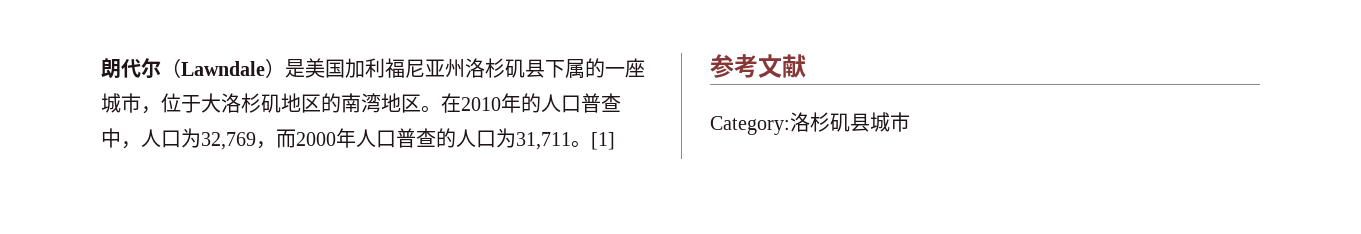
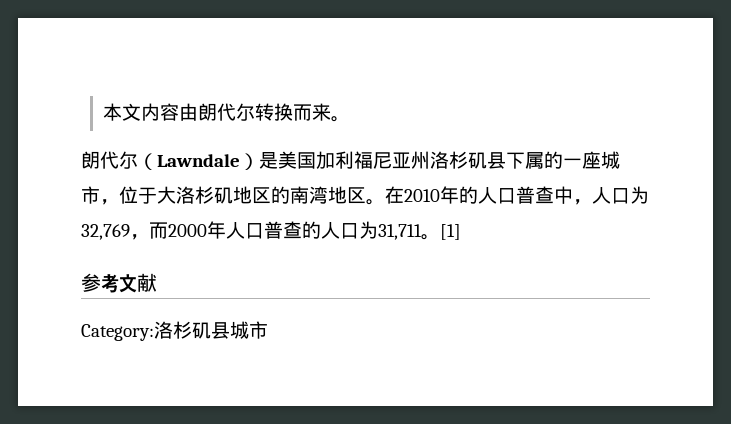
(101, 68) none -> [103,103,351,122] 本文内容由朗代尔转换而来。 //

